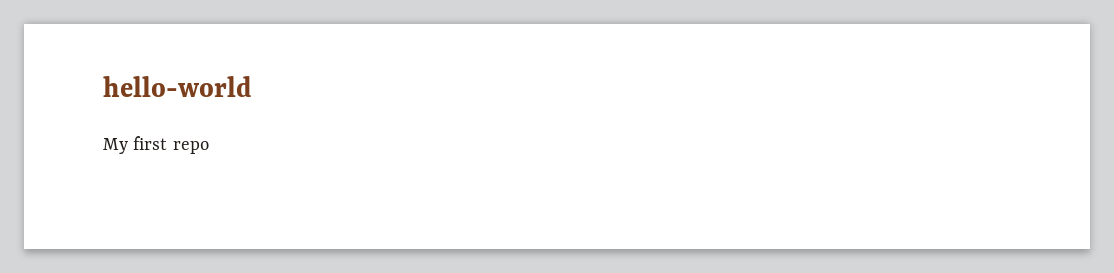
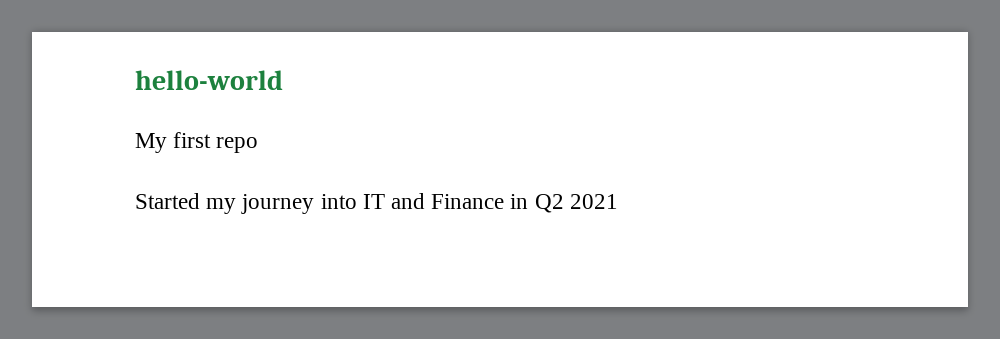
(209, 147) none -> [135,193,618,214] // Started my journey into IT and Finance in Q2 2021

